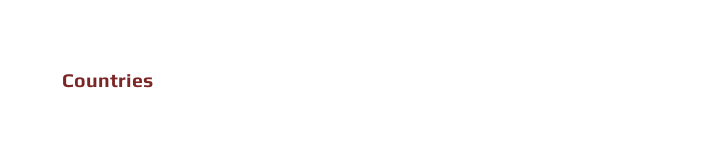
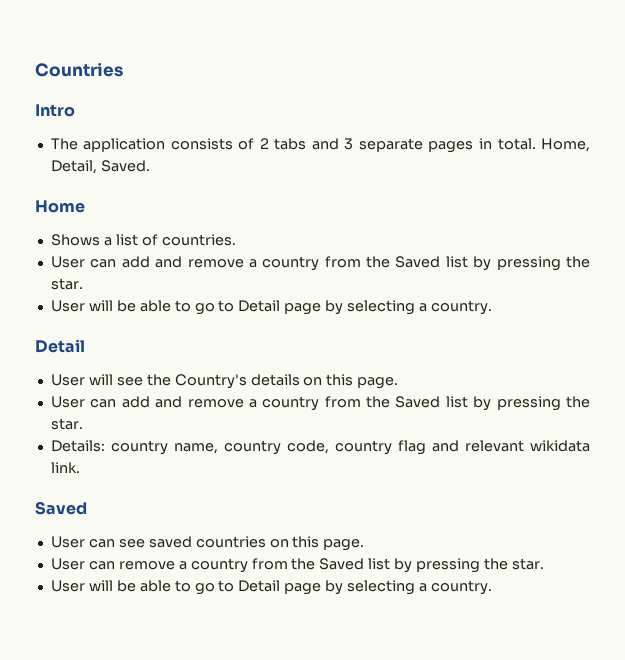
(153, 81) none -> [35,104,75,117] [50,138,590,153] [50,160,150,174] [35,200,85,213] [50,234,236,246] [50,256,590,271] [50,278,83,290] [50,300,492,315] [35,339,85,353] [50,374,399,389] [50,396,590,411] [50,418,83,430] [50,440,590,455] [50,462,80,473] [35,501,87,515] [50,536,365,551] [50,558,544,573] [50,580,492,595] // Intro // The application consists of 2 tabs and 3 separate pages in total. Home, Detail, Saved. // Home // Shows a list of countries. // User can add and remove a country from the Saved list by pressing the star. // User will be able to go to Detail page by selecting a country. // Detail // User will see the Country's details on this page. // User can add and remove a country from the Saved list by pressing the star. // Details: country name, country code, country flag and relevant wikidata link. // Saved // User can see saved countries on this page. // User can remove a country from the Saved list by pressing the star. // User will be able to go to Detail page by selecting a country.

